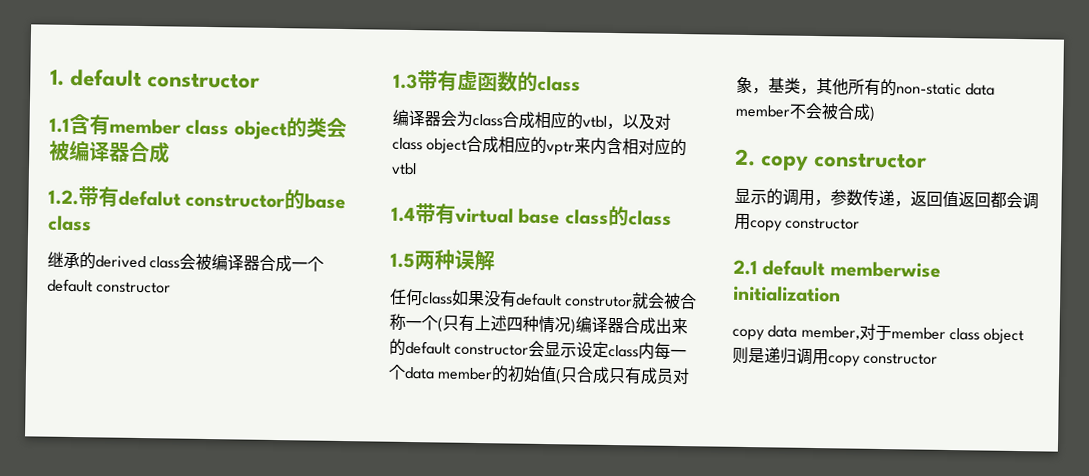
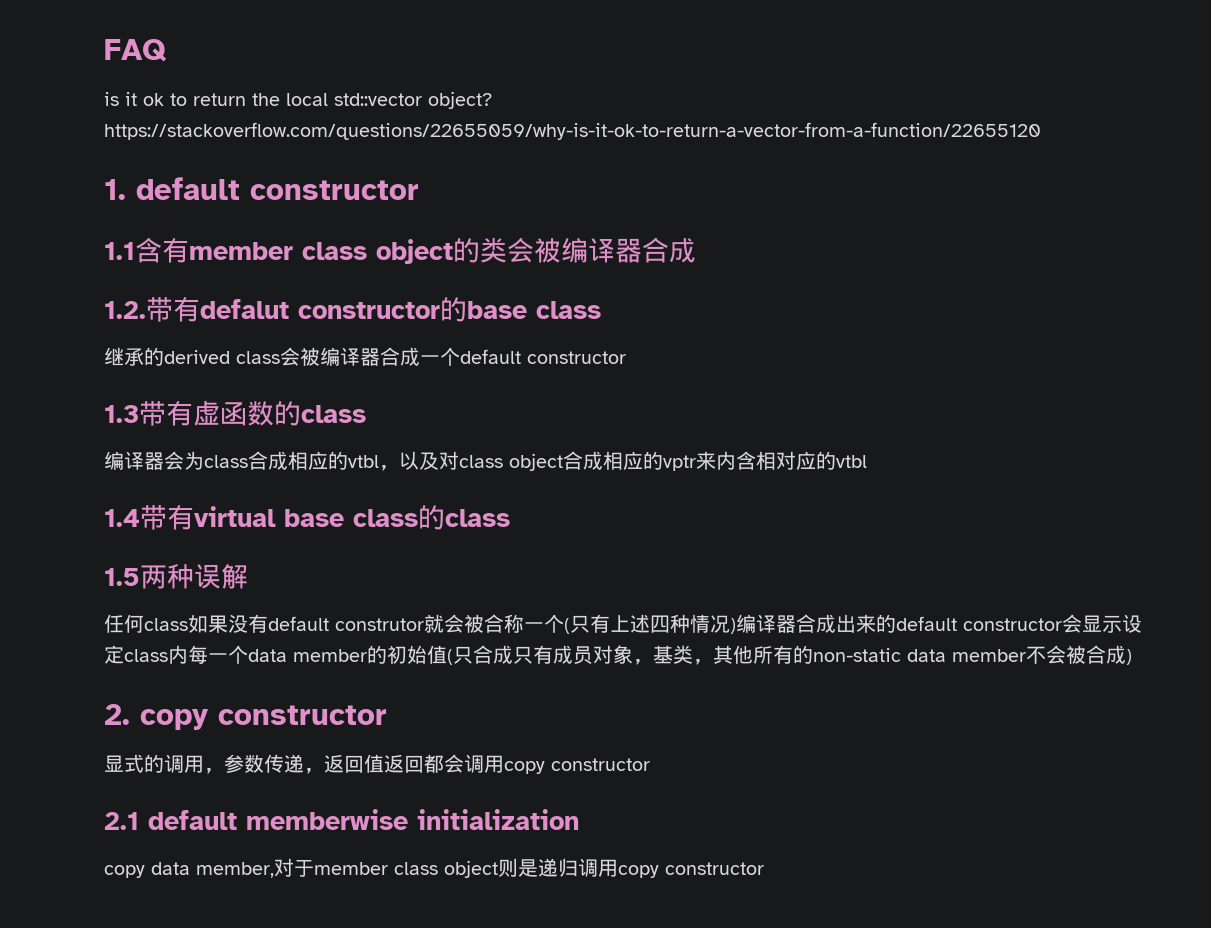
(50, 77) none -> [104,39,167,62] [104,91,492,109] [104,122,1041,140] FAQ // is it ok to return the local std::vector object? https://stackoverflow.com/questions/22655059/why-is-it-ok-to-return-a-vector-from-a-function/22655120 //
[750,189,767,205] 示 -> [124,754,144,773] 式

